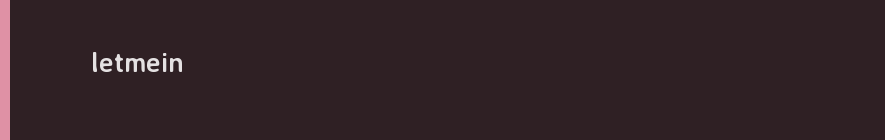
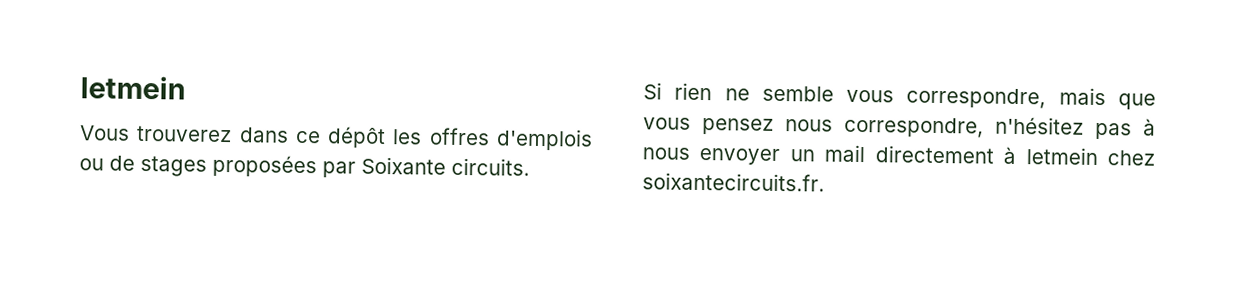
[91,52,184,72] letmein -> [80,75,186,100] [79,125,593,151] [79,154,530,178] [643,82,1156,110] [643,116,1156,140] [642,144,1155,166] [642,172,825,192] letmein // Vous trouverez dans ce dépôt les offres d'emplois ou de stages proposées par Soixante circuits. // Si rien ne semble vous correspondre, mais que vous pensez nous correspondre, n'hésitez pas à nous envoyer un mail directement à letmein chez soixantecircuits.fr.

